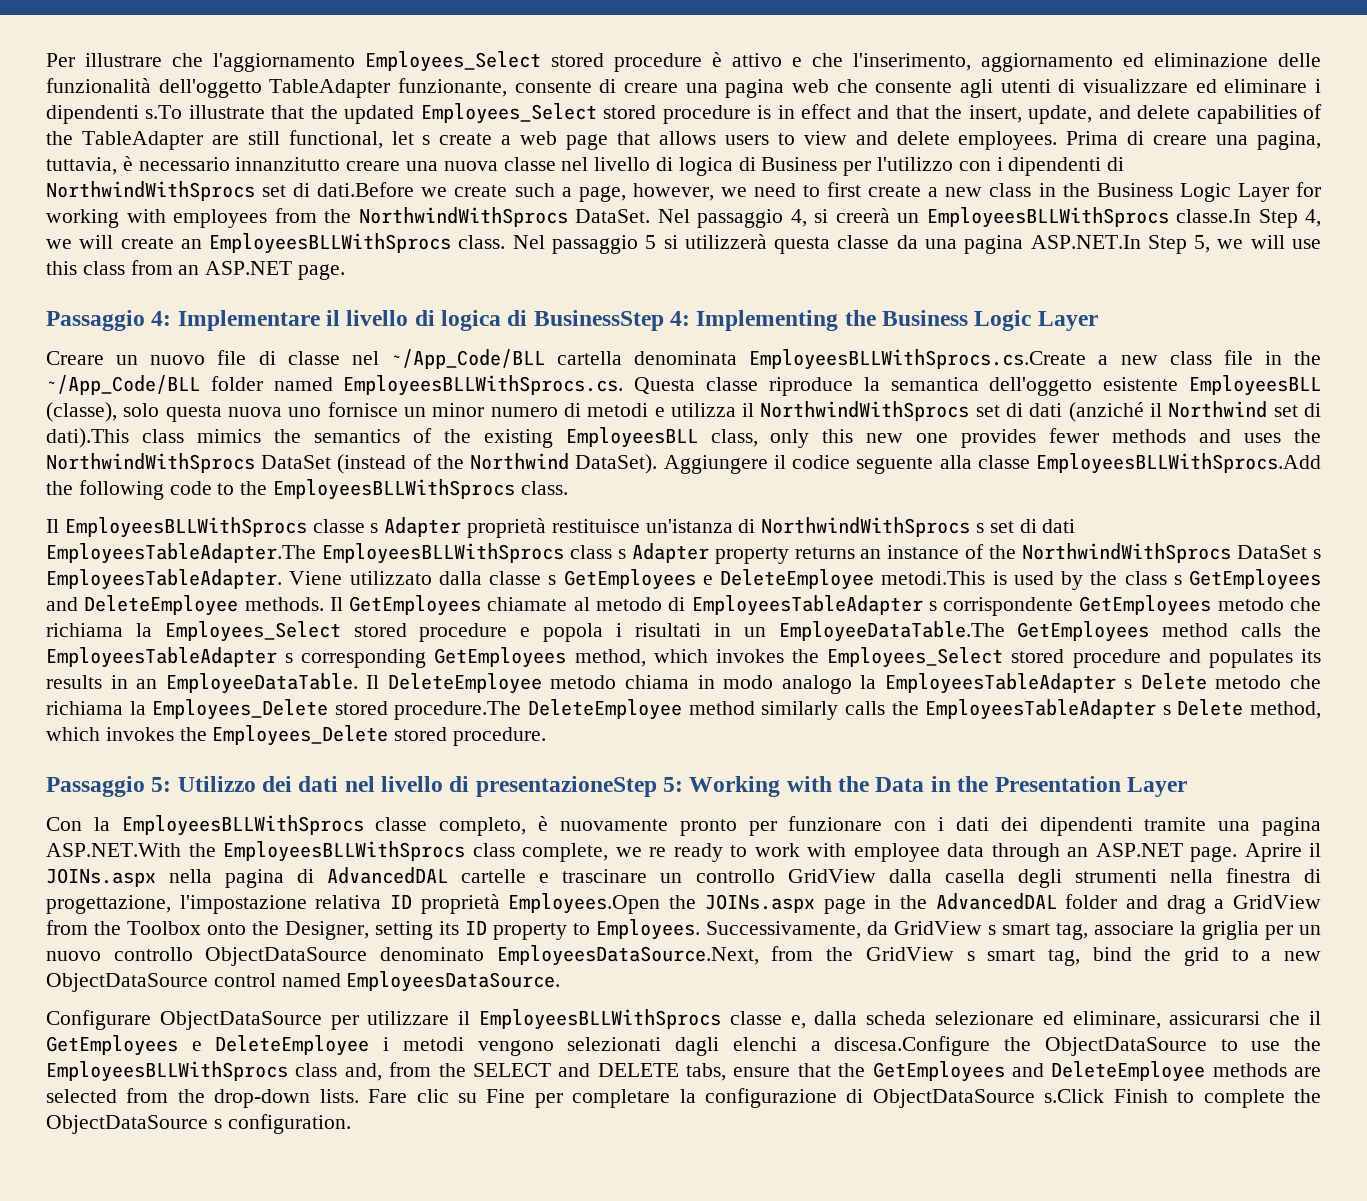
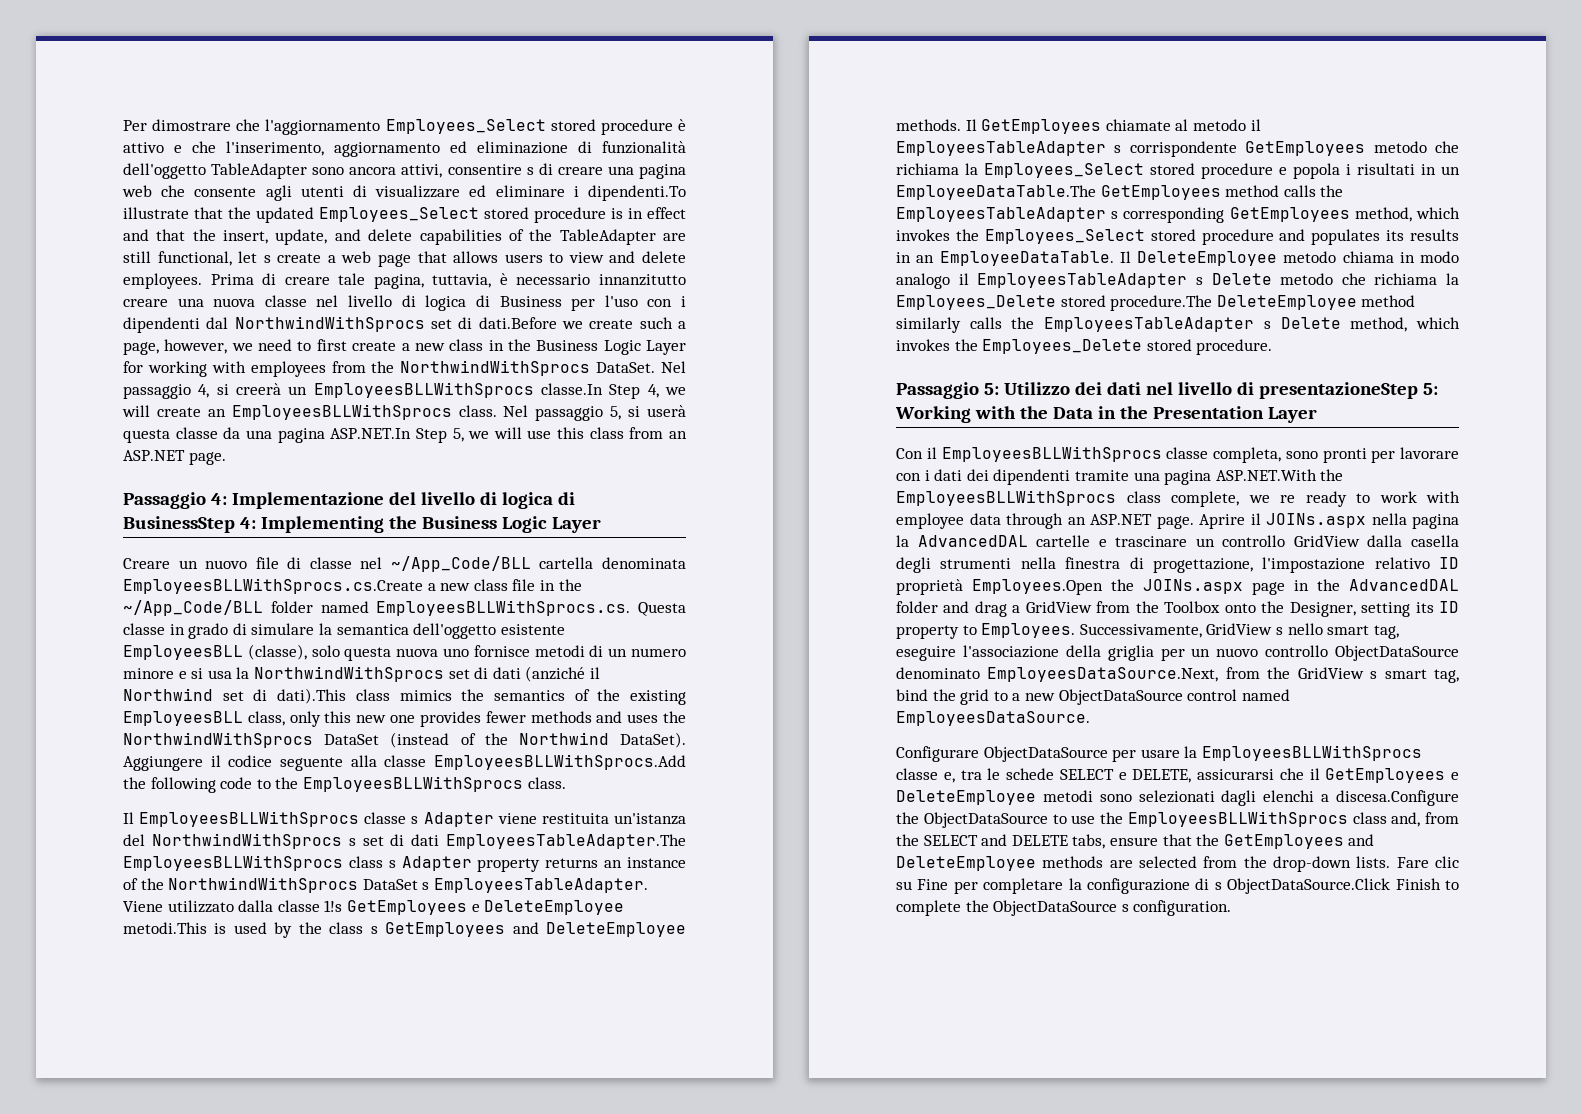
[85,53,162,67] illustrare -> [152,119,232,131] dimostrare
[1278,53,1321,67] delle -> [578,141,592,153] di
[398,78,592,97] funzionante, consente -> [312,164,534,178] sono ancora attivi, consentire s
[46,105,183,124] dipendenti s.To -> [588,185,686,201] dipendenti.To
[1216,135,1249,145] una -> [338,273,366,285] tale
[877,157,954,171] l'utilizzo -> [604,295,638,307] l'uso
[1107,157,1125,171] di -> [206,317,229,329] dal
[645,234,767,249] 5 si utilizzerà -> [610,405,686,420] 5, si userà
[177,310,341,331] Implementare il -> [231,492,416,509] Implementazione del
[768,377,853,396] riproduce -> [169,623,315,639] in grado di simulare
[403,403,755,417] un minor numero di metodi e utilizza il -> [534,645,687,657] [123,667,250,679] metodi di un numero minore e si usa la
[467,518,756,538] proprietà restituisce un'istanza di -> [497,813,687,825] [123,834,145,846] viene restituita un'istanza del
[548,575,557,585] s -> [324,900,343,912] 1!s
[668,597,686,611] di -> [1250,119,1261,131] il
[860,675,877,689] la -> [958,273,969,285] il
[93,815,883,836] la EmployeesBLLWithSprocs classe completo, è nuovamente pronto per funzionare -> [926,446,1459,463] il EmployeesBLLWithSprocs classe completa, sono pronti per lavorare
[297,869,315,883] di -> [896,535,909,547] la
[315,895,382,909] relativa -> [1374,557,1430,569] relativo
[867,921,1196,940] da GridView s smart tag, associare la -> [1206,623,1399,639] [896,645,1101,661] GridView s nello smart tag, eseguire l'associazione della
[367,1011,471,1025] utilizzare il -> [1140,746,1198,758] usare la
[814,1011,1161,1029] dalla scheda selezionare ed eliminare, -> [960,768,1192,783] tra le schede SELECT e DELETE,
[383,1037,554,1056] i metodi vengono -> [1042,790,1132,802] metodi sono
[872,1089,1105,1108] ObjectDataSource s.Click -> [1214,878,1391,894] s ObjectDataSource.Click

